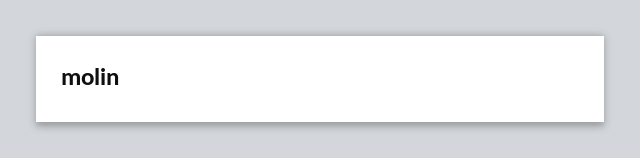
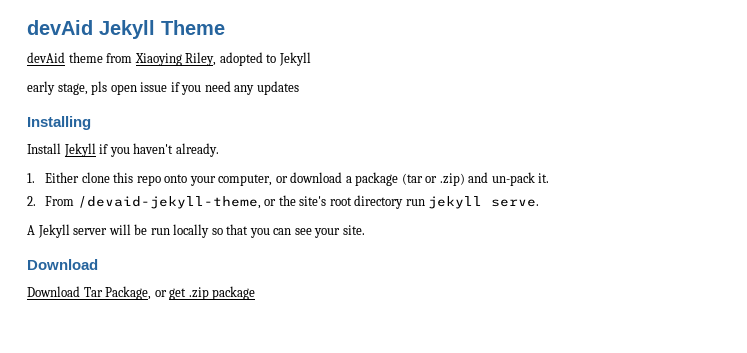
[61,68,119,85] molin -> [27,20,225,39] [27,52,311,66] [27,81,299,95] [27,116,91,130] [27,143,219,157] [27,172,550,186] [27,195,540,209] [27,224,365,238] [27,259,98,270] [27,286,256,300] devAid Jekyll Theme // devAid theme from Xiaoying Riley, adopted to Jekyll // early stage, pls open issue if you need any updates // Installing // Install Jekyll if you haven't already. // 1. Either clone this repo onto your computer, or download a package (tar or .zip) and un-pack it. // 2. From /devaid-jekyll-theme, or the site's root directory run jekyll serve. // A Jekyll server will be run locally so that you can see your site. // Download // Download Tar Package, or get .zip package

